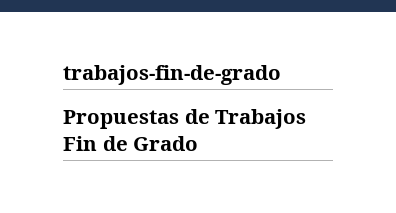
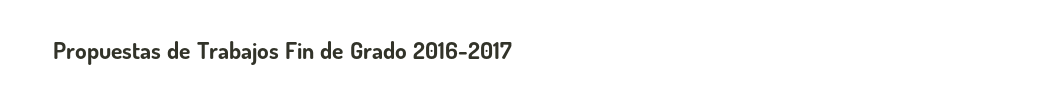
[63,65,281,85] trabajos-fin-de-grado // -> (53, 53) none
(199, 143) none -> [413,42,513,59] 2016-2017

